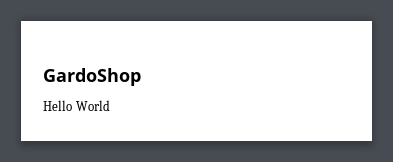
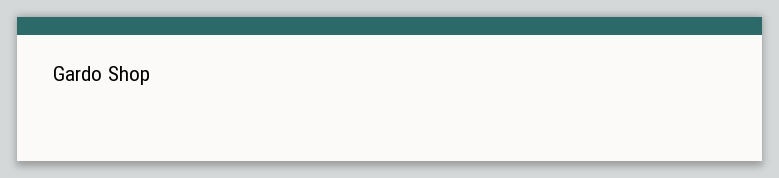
[43,68,141,86] [43,100,110,111] GardoShop // Hello World -> [53,66,150,85] Gardo Shop

